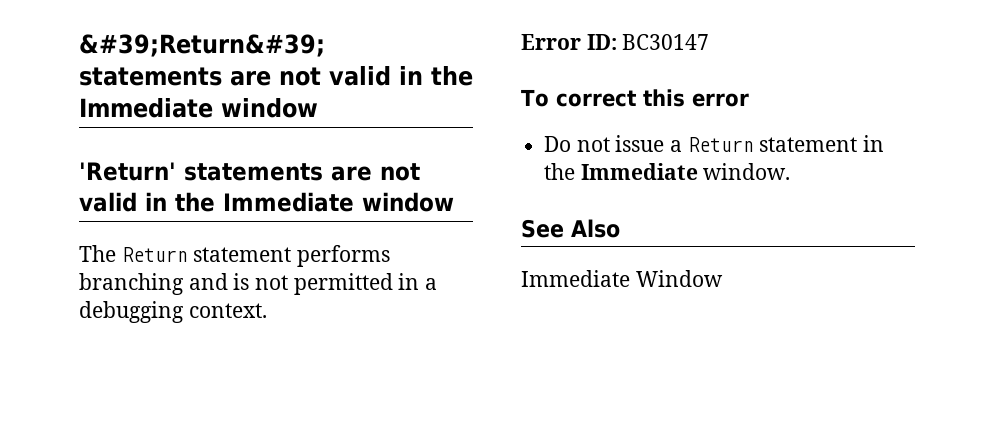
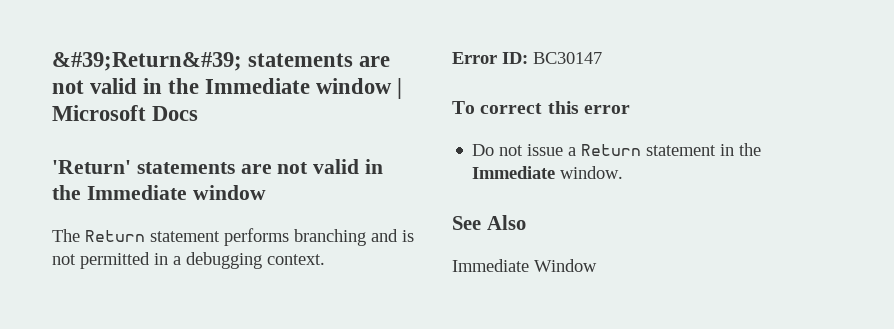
(318, 108) none -> [397,78,403,99] [52,105,199,121] | Microsoft Docs

